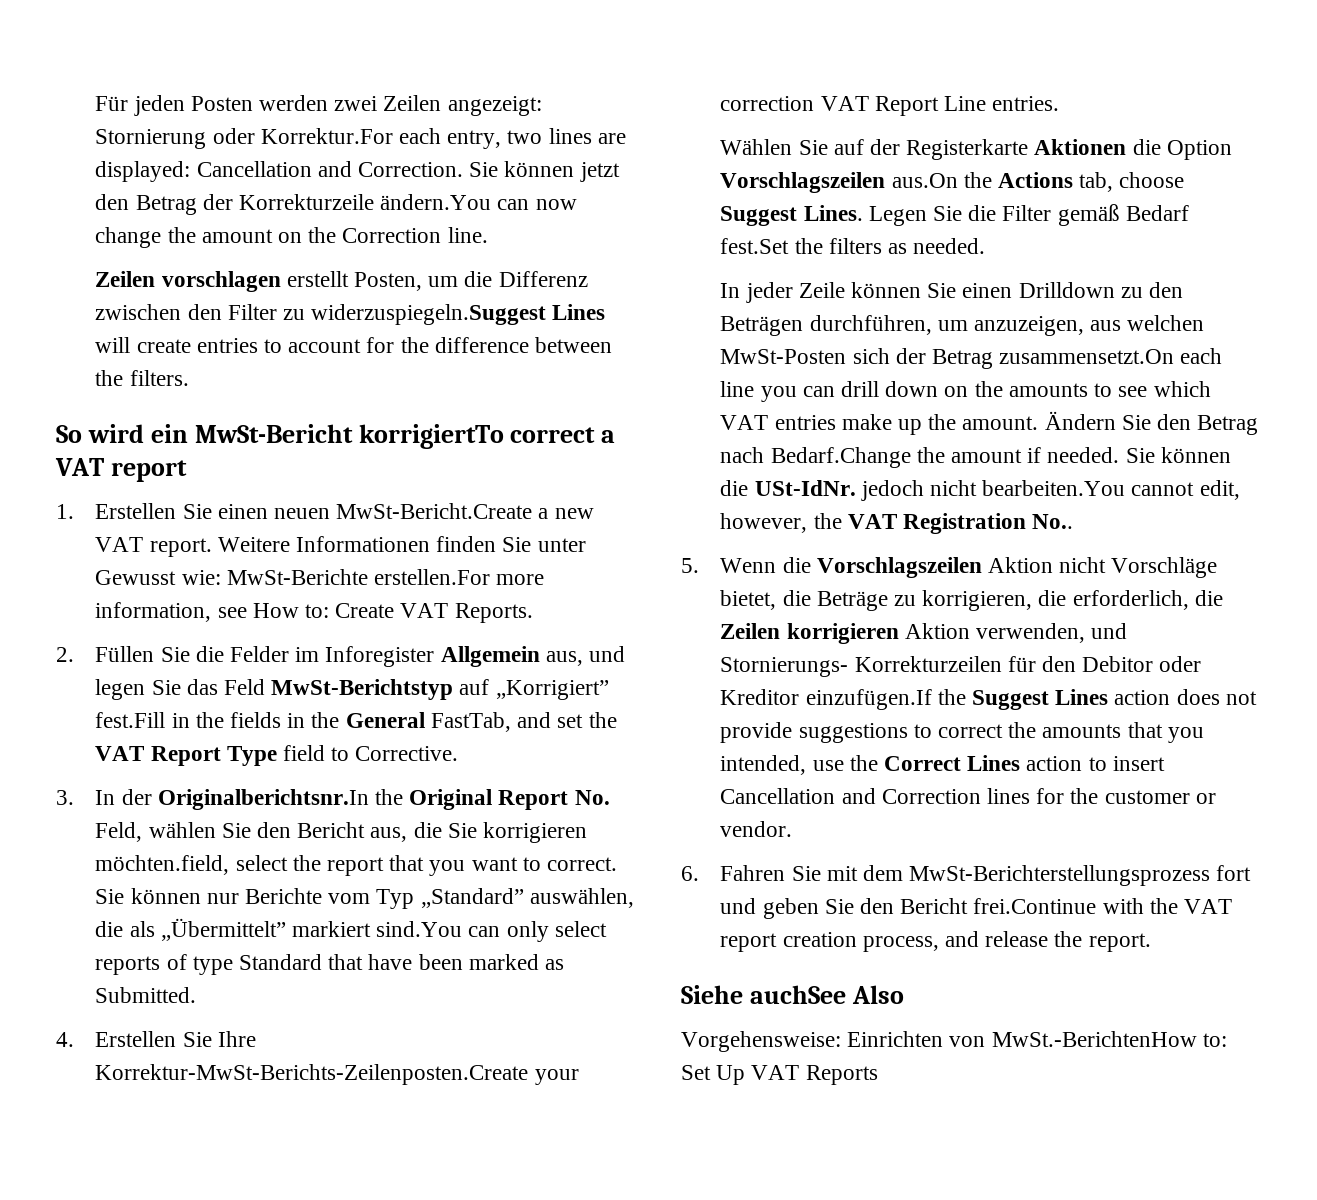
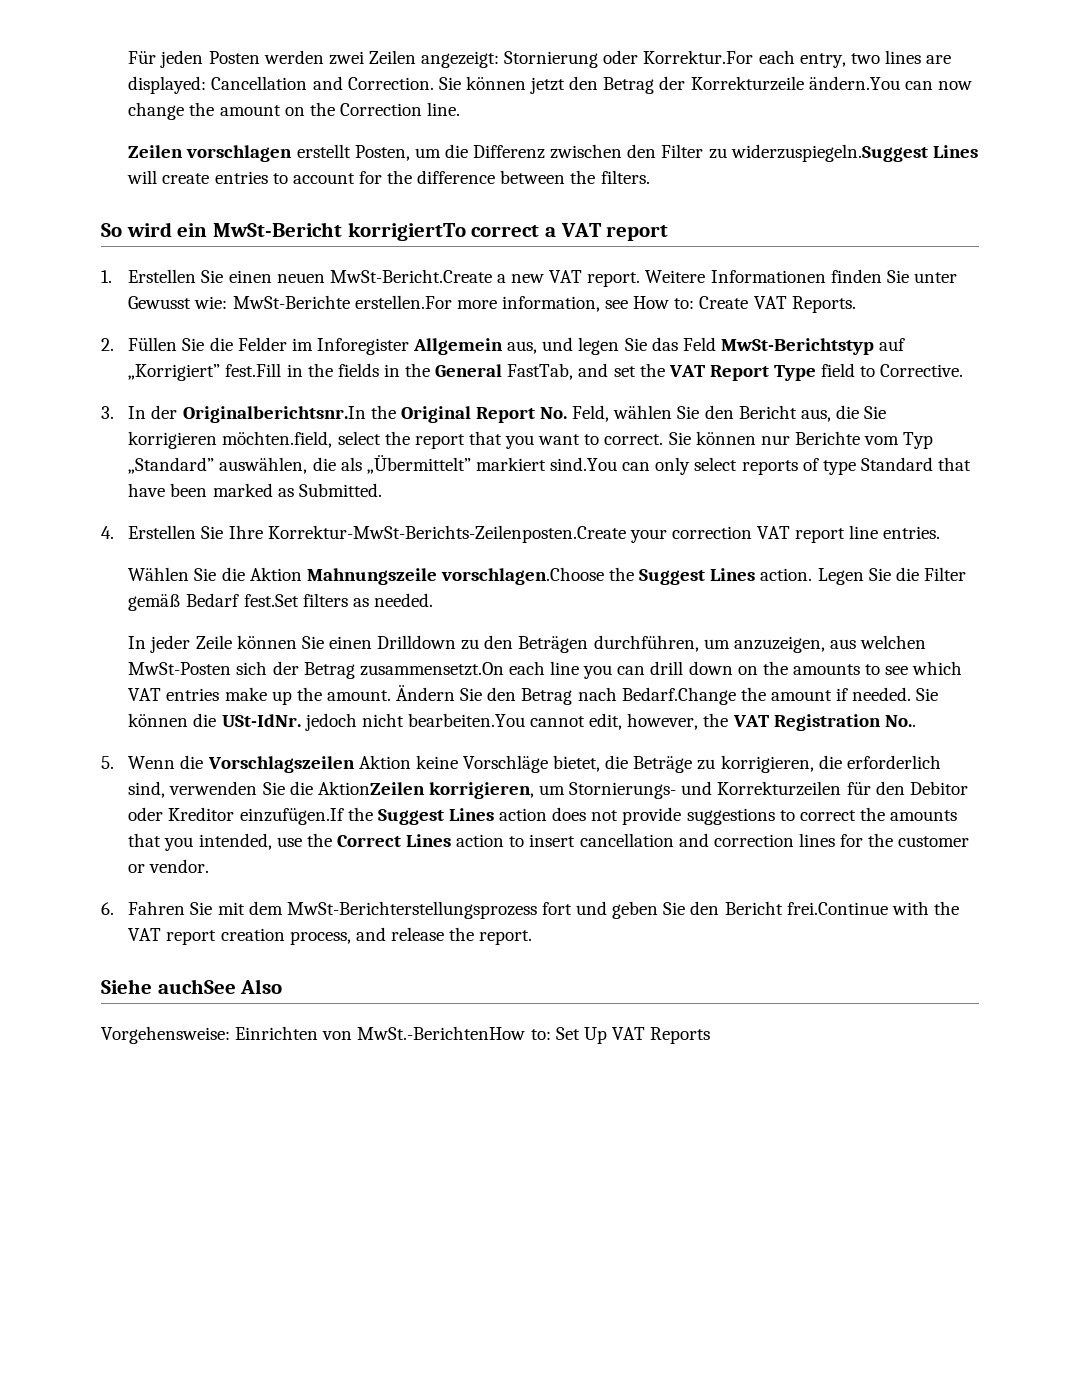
[874,96,987,116] Report Line -> [795,525,879,543] report line
[833,139,1232,160] [720,172,1185,193] [720,205,863,226] auf der Registerkarte Aktionen die Option Vorschlagszeilen aus.On the Actions tab, choose Suggest Lines. -> [221,567,813,585] die Aktion Mahnungszeile vorschlagen.Choose the Suggest Lines action.
[794,238,823,254] the -> (299, 600) none
[1059,557,1107,573] nicht -> [415,755,458,769] keine
[1072,590,1223,610] [720,623,1128,644] [720,657,849,677] erforderlich, die Zeilen korrigieren Aktion verwenden, und Stornierungs- -> [846,755,941,769] [128,781,713,799] erforderlich sind, verwenden Sie die AktionZeilen korrigieren, um Stornierungs- und
[720,788,981,804] Cancellation and Correction -> [579,833,794,847] cancellation and correction

